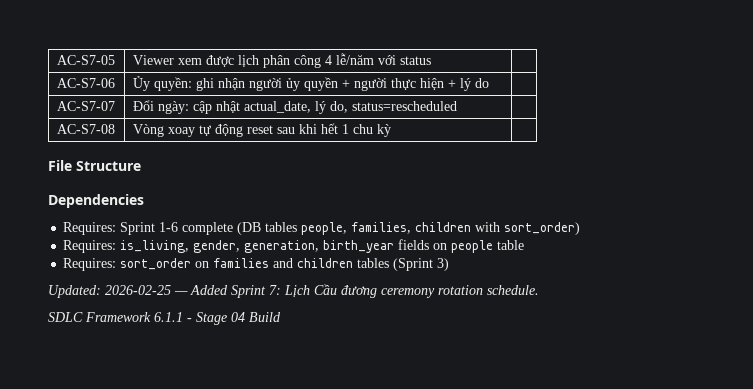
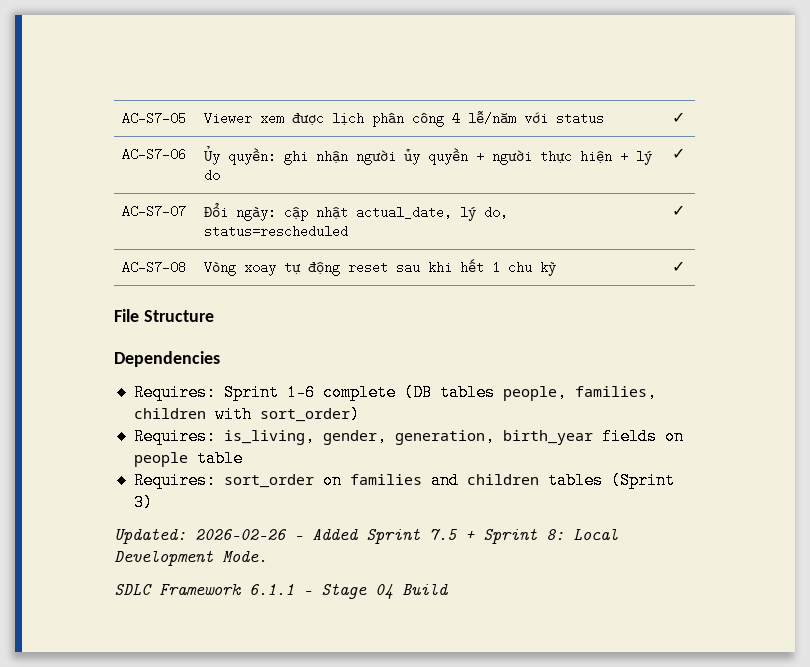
(431, 60) none -> [672,112,686,123] ✓
(489, 83) none -> [672,148,686,159] ✓
(457, 106) none -> [672,205,686,216] ✓
(391, 130) none -> [672,261,686,272] ✓
[105,285,171,295] 2026-02-25 -> [195,529,287,540] 2026-02-26
[269,284,539,298] 7: Lịch Cầu đương ceremony rotation schedule. -> [429,528,618,544] [114,550,267,566] 7.5 + Sprint 8: Local Development Mode.

